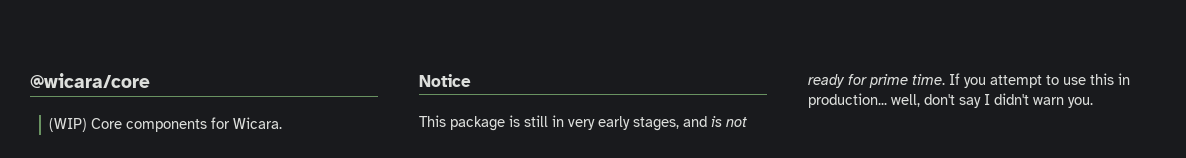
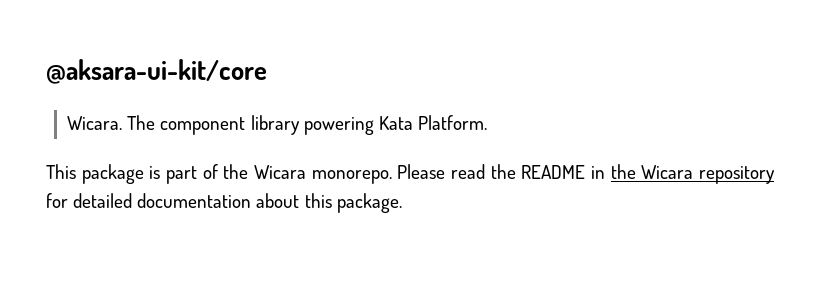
[30,73,150,88] [49,117,283,132] [419,74,471,87] [419,115,747,131] [808,73,1130,88] [808,93,1093,108] @wicara/core // (WIP) Core components for Wicara. // Notice // This package is still in very early stages, and is not ready for prime time. If you attempt to use this in production... well, don't say I didn't warn you. -> [46,59,267,84] [67,115,487,135] [46,164,775,184] [46,193,402,213] @aksara-ui-kit/core // Wicara. The component library powering Kata Platform. // This package is part of the Wicara monorepo. Please read the README in the Wicara repository for detailed documentation about this package.

